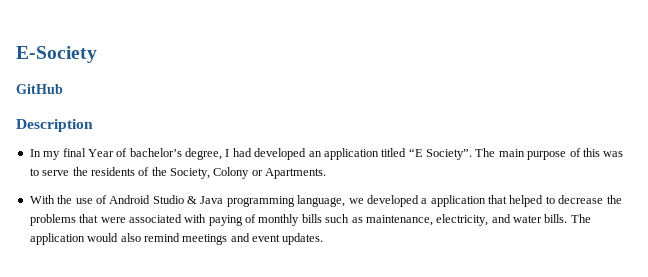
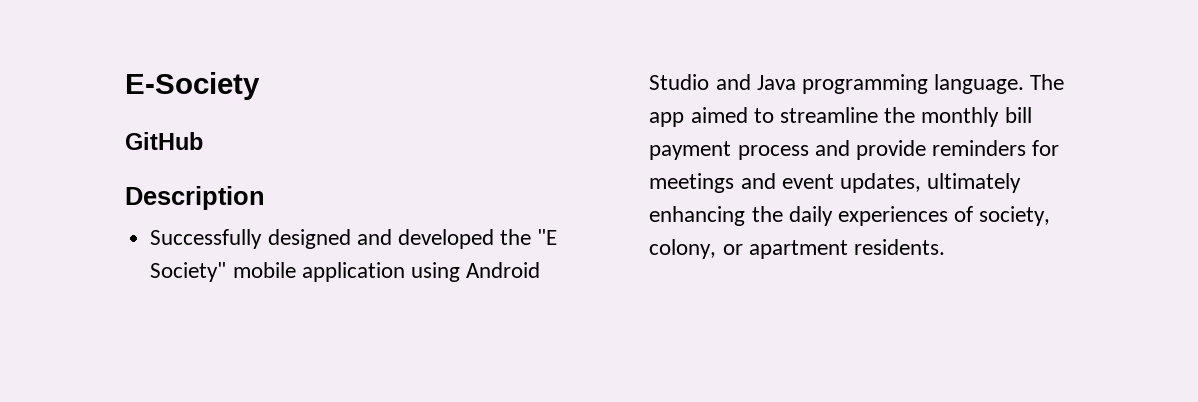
[29,148,624,160] [29,167,327,179] [29,195,107,204] In my final Year of bachelor’s degree, I had developed an application titled “E Society”. The main purpose of this was to serve the residents of the Society, Colony or Apartments. // With the use of -> [150,229,558,249] [150,262,460,282] Successfully designed and developed the "E Society" mobile application using
[187,196,197,204] & -> [715,74,751,90] and
[297,195,622,207] [29,214,591,226] [29,233,324,245] language, we developed a application that helped to decrease the problems that were associated with paying of monthly bills such as maintenance, electricity, and water bills. The application would also remind meetings and event updates. -> [934,74,1065,94] [649,107,1032,127] [649,140,1060,160] [649,173,1022,193] [649,206,1051,226] [649,239,945,259] language. The app aimed to streamline the monthly bill payment process and provide reminders for meetings and event updates, ultimately enhancing the daily experiences of society, colony, or apartment residents.

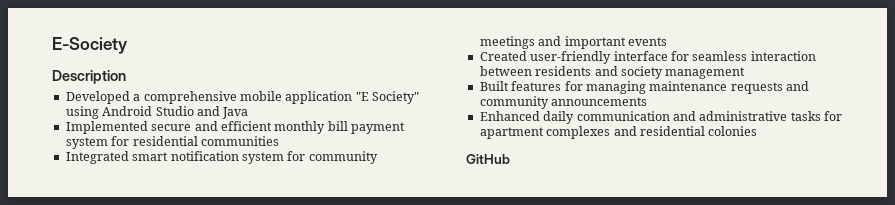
[125,132,203,150] // GitHub -> (128, 45) none
[150,229,558,249] [150,262,405,282] Successfully designed and developed the "E Society" mobile application -> [65,91,419,104] Developed a comprehensive mobile application "E Society"
[801,74,1065,94] [649,107,1032,127] [649,140,1060,160] [649,173,1022,193] [649,206,1051,226] [649,239,945,259] programming language. The app aimed to streamline the monthly bill payment process and provide reminders for meetings and event updates, ultimately enhancing the daily experiences of society, colony, or apartment residents. -> [65,121,405,134] [65,136,279,149] [65,151,378,164] [479,36,667,49] [479,51,816,64] [479,66,746,79] [479,81,809,94] [479,96,648,109] [479,111,842,124] [479,126,758,139] [466,154,510,164] // Implemented secure and efficient monthly bill payment system for residential communities // Integrated smart notification system for community meetings and important events // Created user-friendly interface for seamless interaction between residents and society management // Built features for managing maintenance requests and community announcements // Enhanced daily communication and administrative tasks for apartment complexes and residential colonies // GitHub

